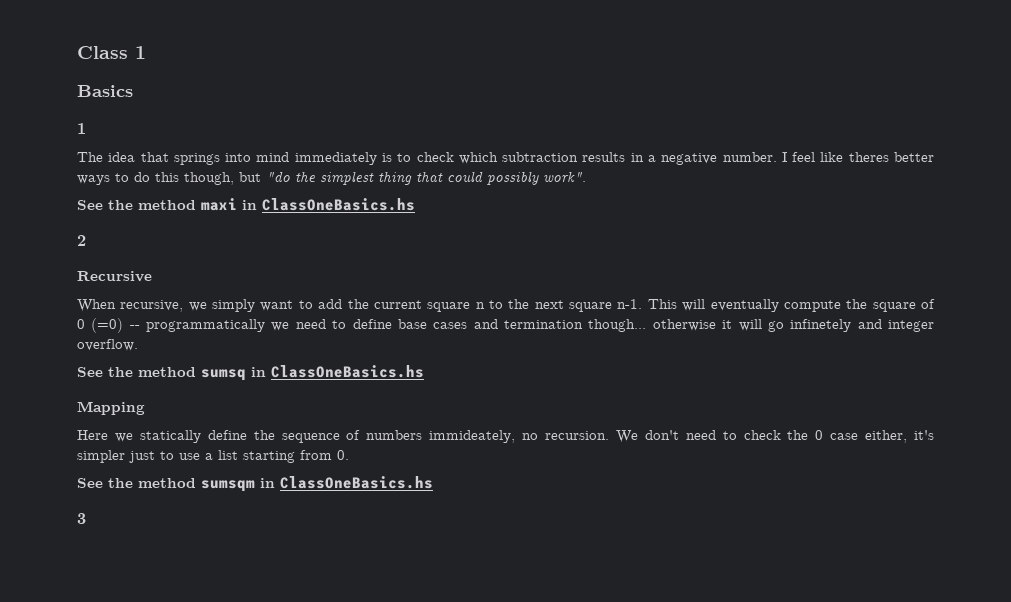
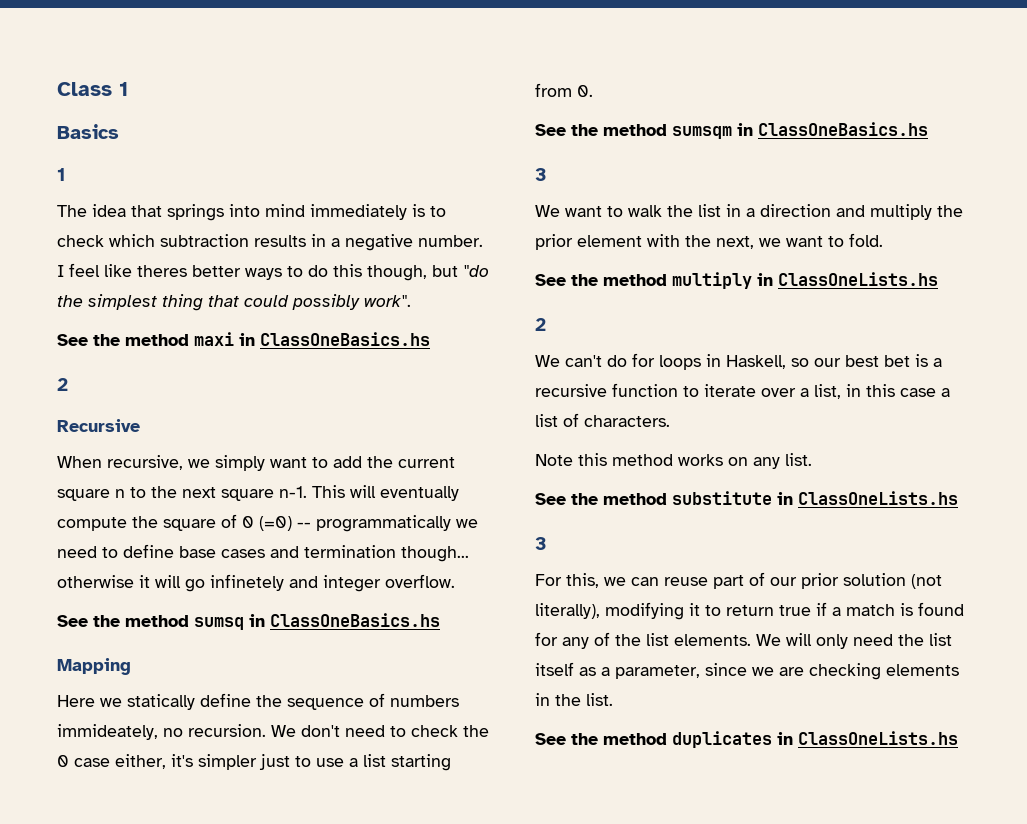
(86, 518) none -> [535,204,963,220] [535,233,883,250] [535,272,938,289] [535,318,546,331] [535,353,942,370] [535,383,950,399] [535,413,670,427] [535,453,812,469] [535,491,958,505] [535,537,547,550] [535,572,942,589] [535,602,964,620] [535,632,952,649] [535,662,959,680] [535,693,613,706] [535,731,958,748] // We want to walk the list in a direction and multiply the prior element with the next, we want to fold. // See the method multiply in ClassOneLists.hs // 2 // We can't do for loops in Haskell, so our best bet is a recursive function to iterate over a list, in this case a list of characters. // Note this method works on any list. // See the method substitute in ClassOneLists.hs // 3 // For this, we can reuse part of our prior solution (not literally), modifying it to return true if a match is found for any of the list elements. We will only need the list itself as a parameter, since we are checking elements in the list. // See the method duplicates in ClassOneLists.hs

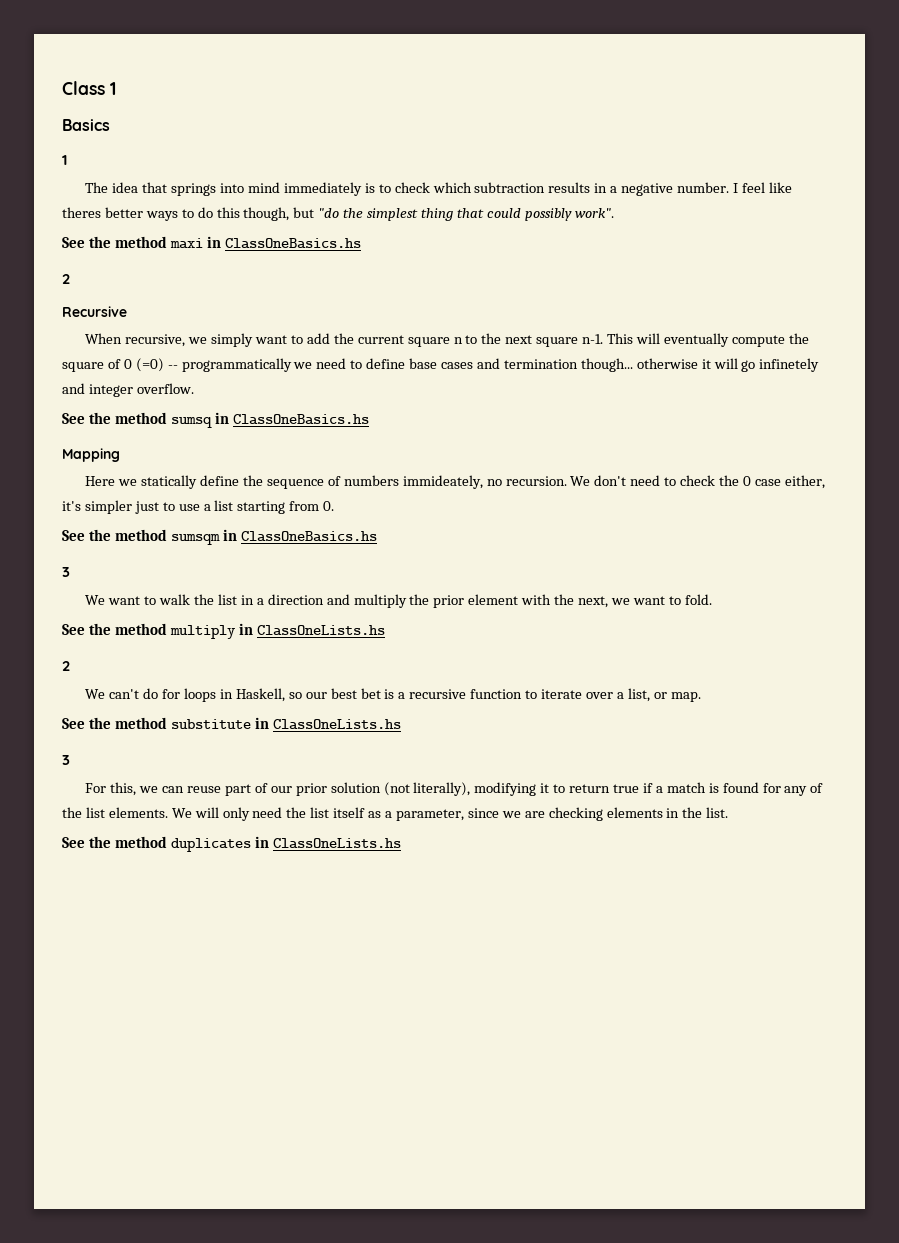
[846,384,950,397] [535,413,670,427] [535,453,812,469] in this case a list of characters. // Note this method works on any list. -> [653,692,701,702] or map.

